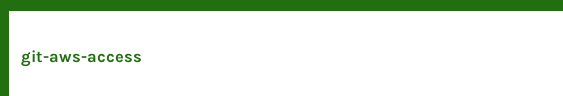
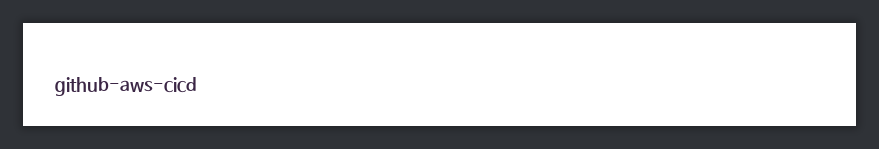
[21,50,142,67] git-aws-access -> [55,77,197,96] github-aws-cicd

